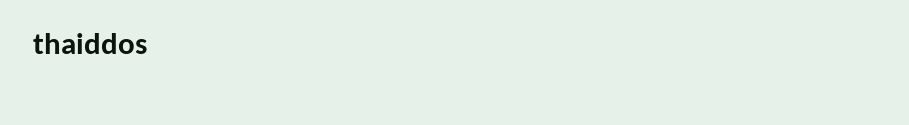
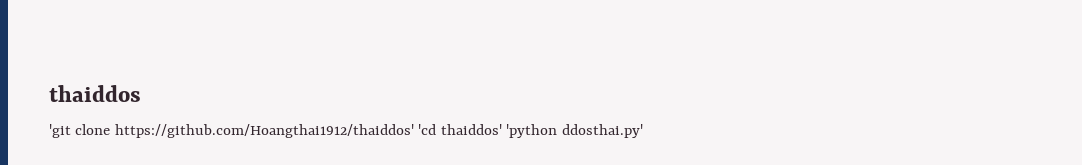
(147, 43) none -> [49,124,643,138] // 'git clone https://github.com/Hoangthai1912/thaiddos' 'cd thaiddos' 'python ddosthai.py'

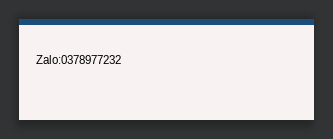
[49,85,141,102] [49,124,643,138] thaiddos // 'git clone https://github.com/Hoangthai1912/thaiddos' 'cd thaiddos' 'python ddosthai.py' -> [36,55,121,64] Zalo:0378977232

